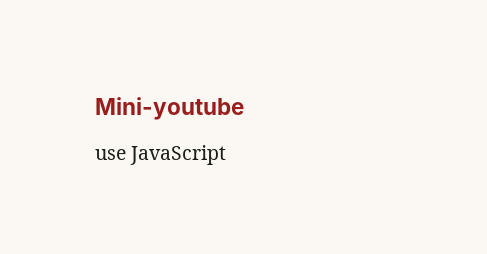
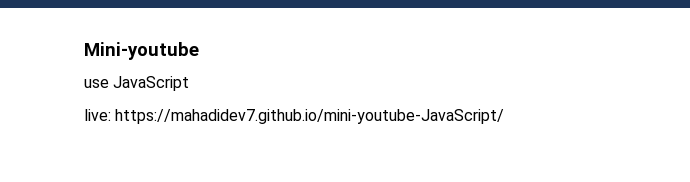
(227, 155) none -> [84,109,505,124] // live: https://mahadidev7.github.io/mini-youtube-JavaScript/

